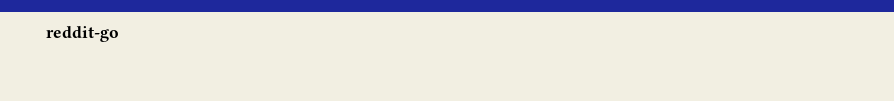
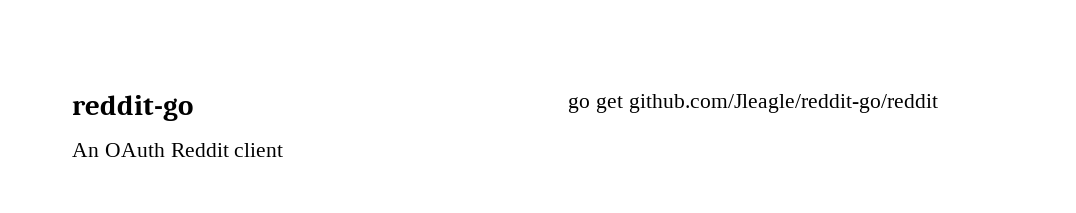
(119, 34) none -> [72,143,284,157] [568,94,938,113] // An OAuth Reddit client // go get github.com/Jleagle/reddit-go/reddit

